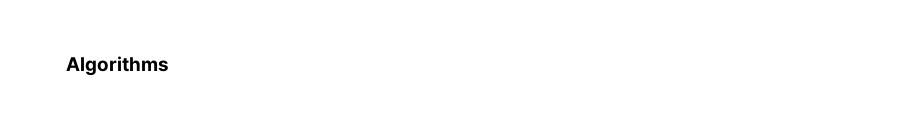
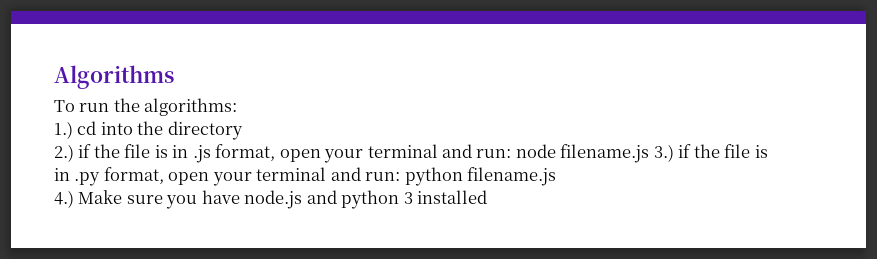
(169, 66) none -> [54,98,238,116] [54,121,243,140] [54,144,768,163] [54,167,557,186] [54,190,488,209] // To run the algorithms: // 1.) cd into the directory // 2.) if the file is in .js format, open your terminal and run: node filename.js 3.) if the file is in .py format, open your terminal and run: python filename.js // 4.) Make sure you have node.js and python 3 installed

